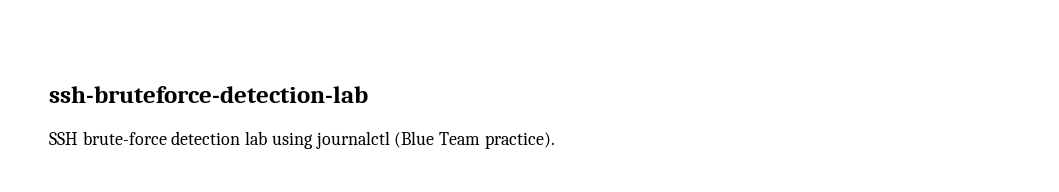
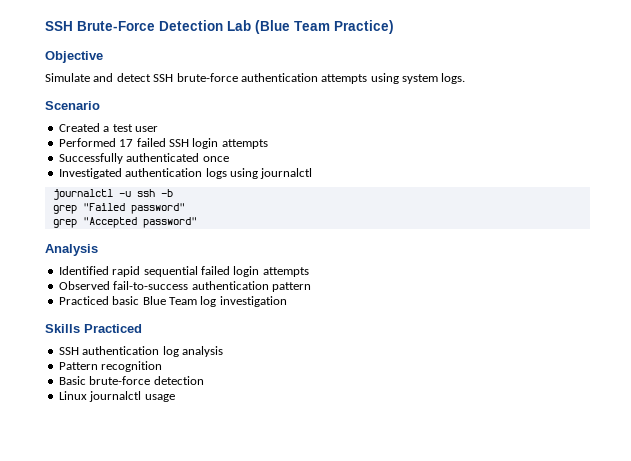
[49,86,368,103] [49,131,555,149] ssh-bruteforce-detection-lab // SSH brute-force detection lab using journalctl (Blue Team practice). -> [45,20,394,34] [45,51,103,63] [45,73,466,84] [45,101,100,110] [58,123,158,132] [58,138,268,149] [58,153,229,164] [58,168,313,179] [52,189,173,200] [52,203,185,214] [52,217,197,228] [45,244,98,256] [58,266,309,277] [58,281,311,292] [58,296,287,307] [45,324,142,333] [58,346,223,357] [58,361,163,372] [58,376,204,385] [58,391,175,402] SSH Brute-Force Detection Lab (Blue Team Practice) // Objective // Simulate and detect SSH brute-force authentication attempts using system logs. // Scenario // Created a test user // Performed 17 failed SSH login attempts // Successfully authenticated once // Investigated authentication logs using journalctl // journalctl -u ssh -b // grep "Failed password" // grep "Accepted password" // Analysis // Identified rapid sequential failed login attempts // Observed fail-to-success authentication pattern // Practiced basic Blue Team log investigation // Skills Practiced // SSH authentication log analysis // Pattern recognition // Basic brute-force detection // Linux journalctl usage

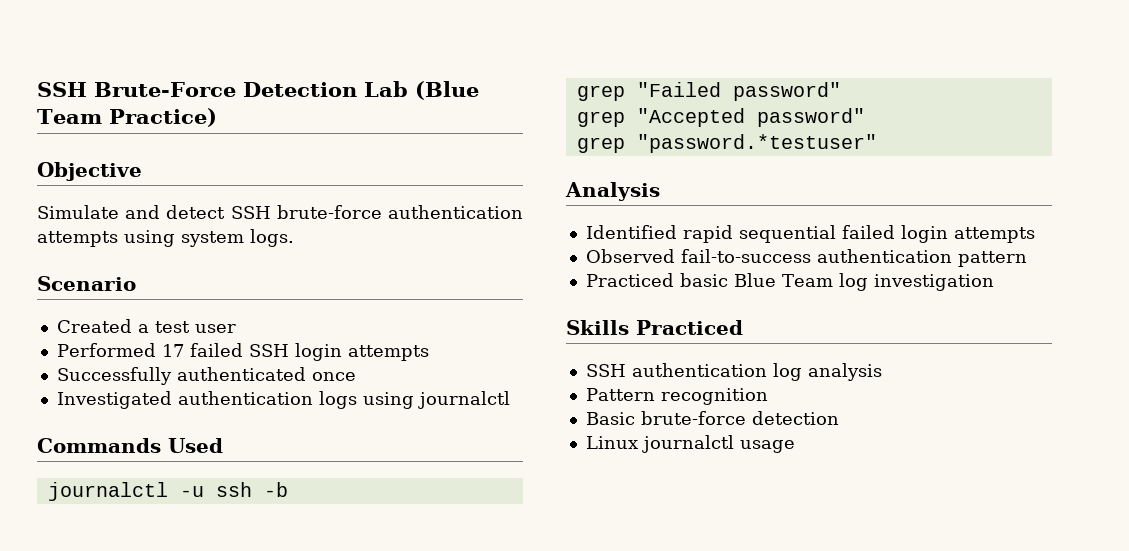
(313, 173) none -> [37,438,223,453] // Commands Used
(197, 222) none -> [576,134,877,153] // grep "password.*testuser"

